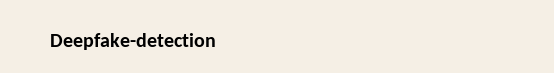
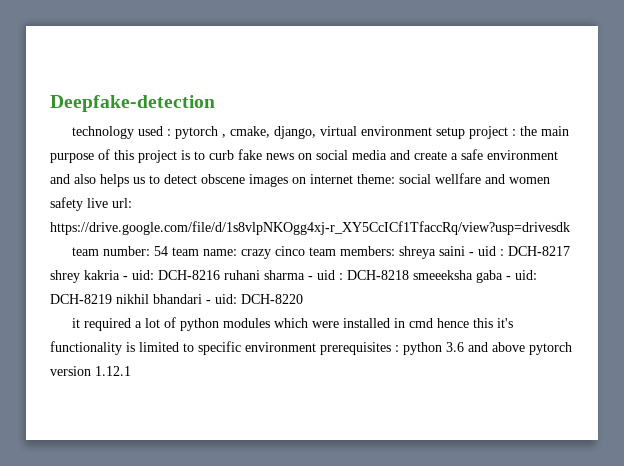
(216, 41) none -> [72,126,570,139] [50,149,558,163] [50,173,550,187] [50,197,132,211] [50,221,570,235] [72,246,571,259] [50,270,537,283] [50,294,303,304] [72,317,514,331] [50,341,572,355] [50,366,131,376] // technology used : pytorch , cmake, django, virtual environment setup project : the main purpose of this project is to curb fake news on social media and create a safe environment and also helps us to detect obscene images on internet theme: social wellfare and women safety live url: https://drive.google.com/file/d/1s8vlpNKOgg4xj-r_XY5CcICf1TfaccRq/view?usp=drivesdk // team number: 54 team name: crazy cinco team members: shreya saini - uid : DCH-8217 shrey kakria - uid: DCH-8216 ruhani sharma - uid : DCH-8218 smeeeksha gaba - uid: DCH-8219 nikhil bhandari - uid: DCH-8220 // it required a lot of python modules which were installed in cmd hence this it's functionality is limited to specific environment prerequisites : python 3.6 and above pytorch version 1.12.1

